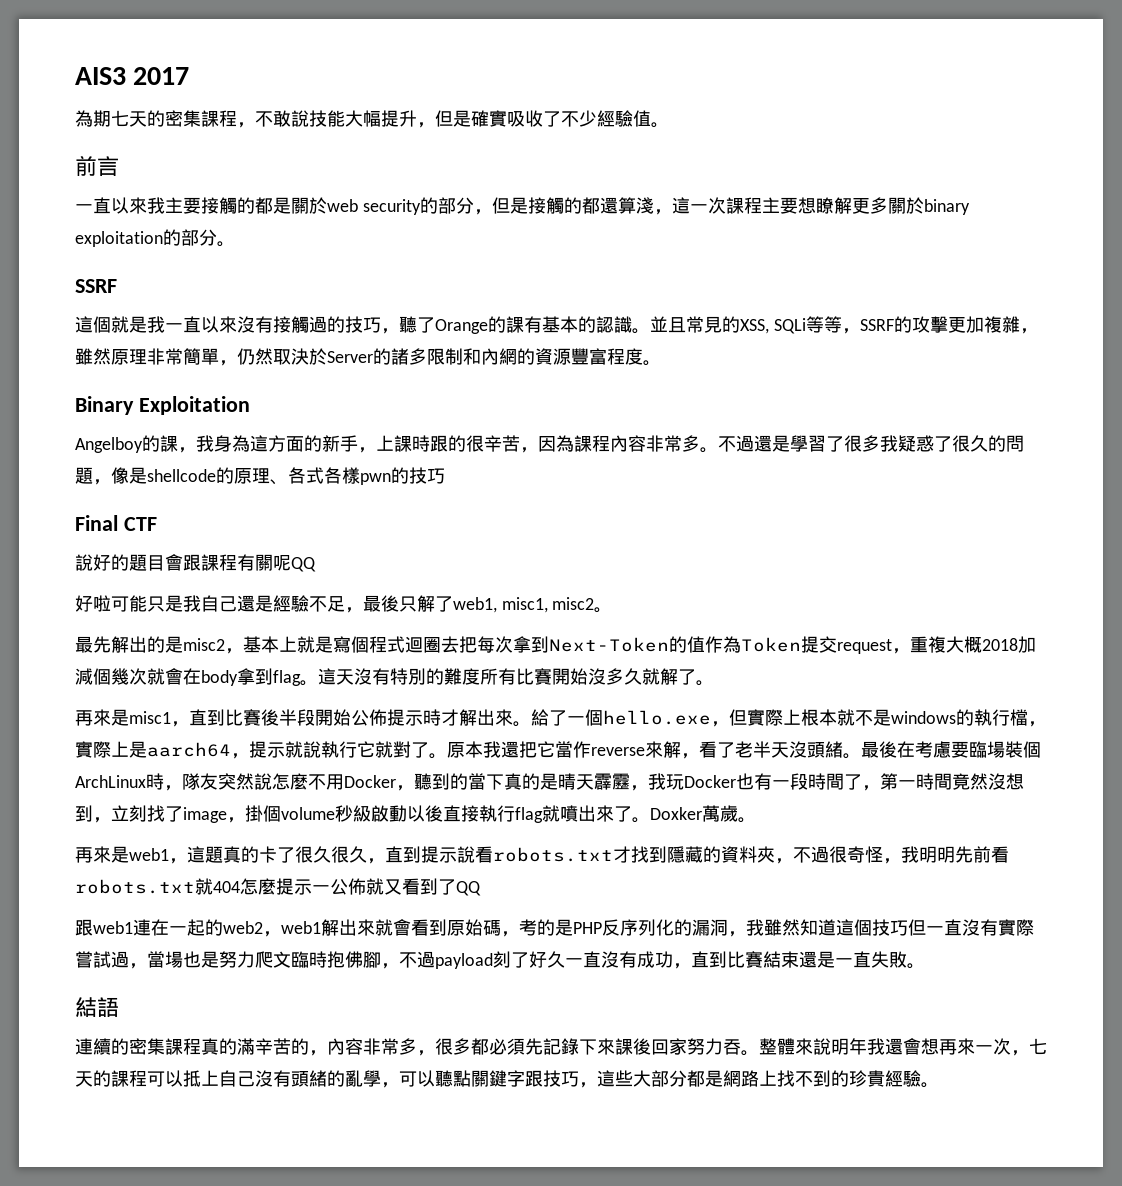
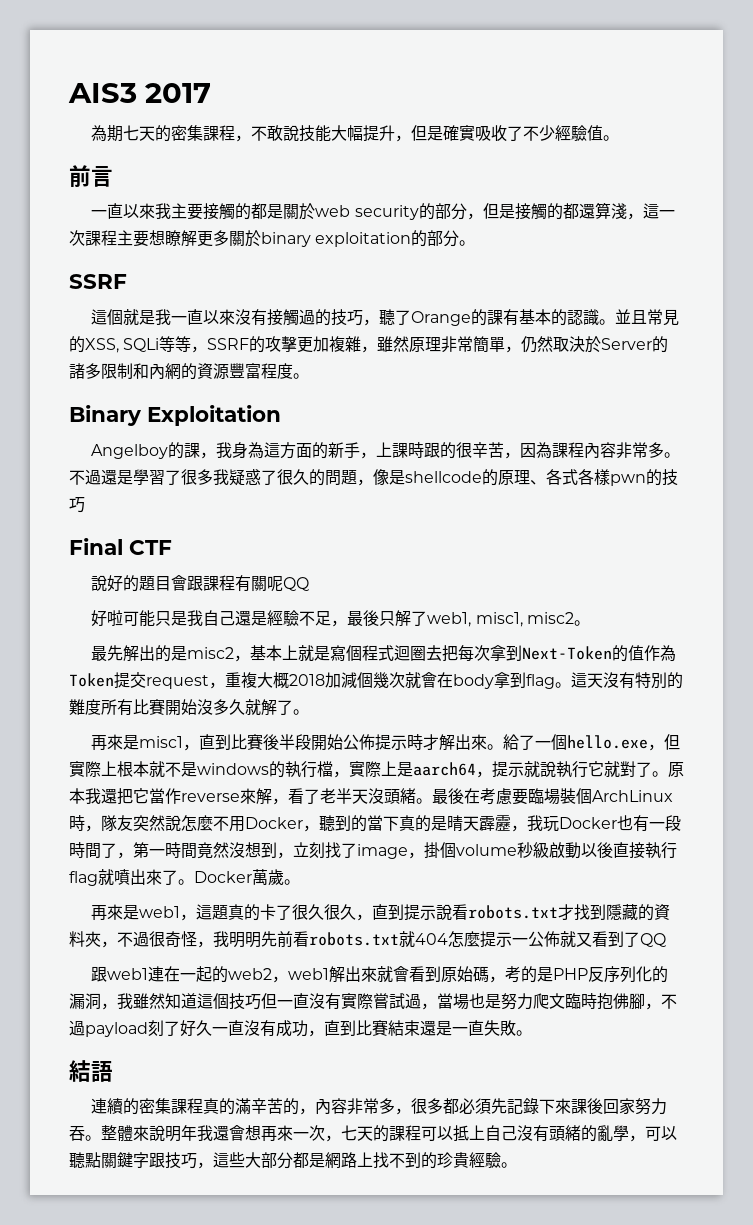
[650,807,702,820] Doxker -> [194,871,252,883] Docker

